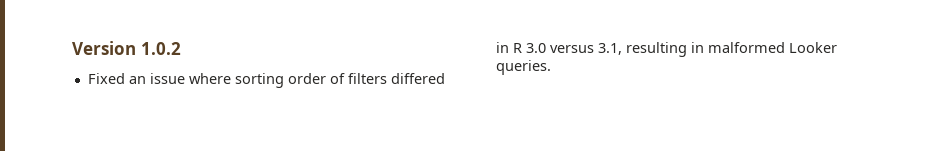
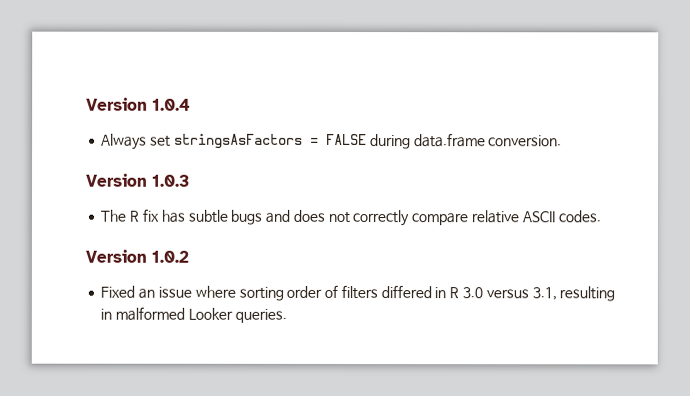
[72,41,136,55] Version -> [86,97,191,111] [101,133,563,150] [86,173,190,187] [100,208,601,227] [85,249,147,263] Version 1.0.4 // Always set stringsAsFactors = FALSE during data.frame conversion. // Version 1.0.3 // The R fix has subtle bugs and does not correctly compare relative ASCII codes. // Version

